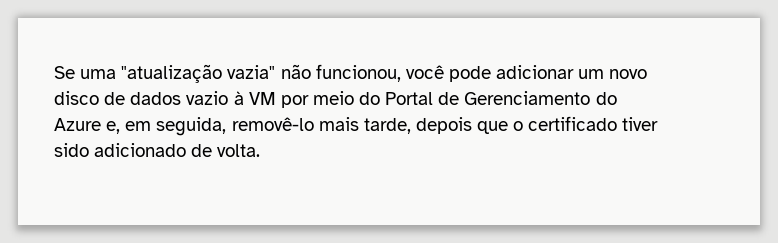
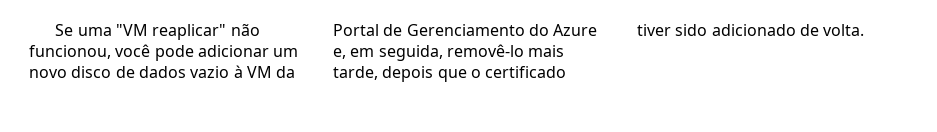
[121,64,276,83] "atualização vazia" -> [116,24,227,40] "VM reaplicar"
[280,91,381,108] por meio do -> [276,66,296,78] da

